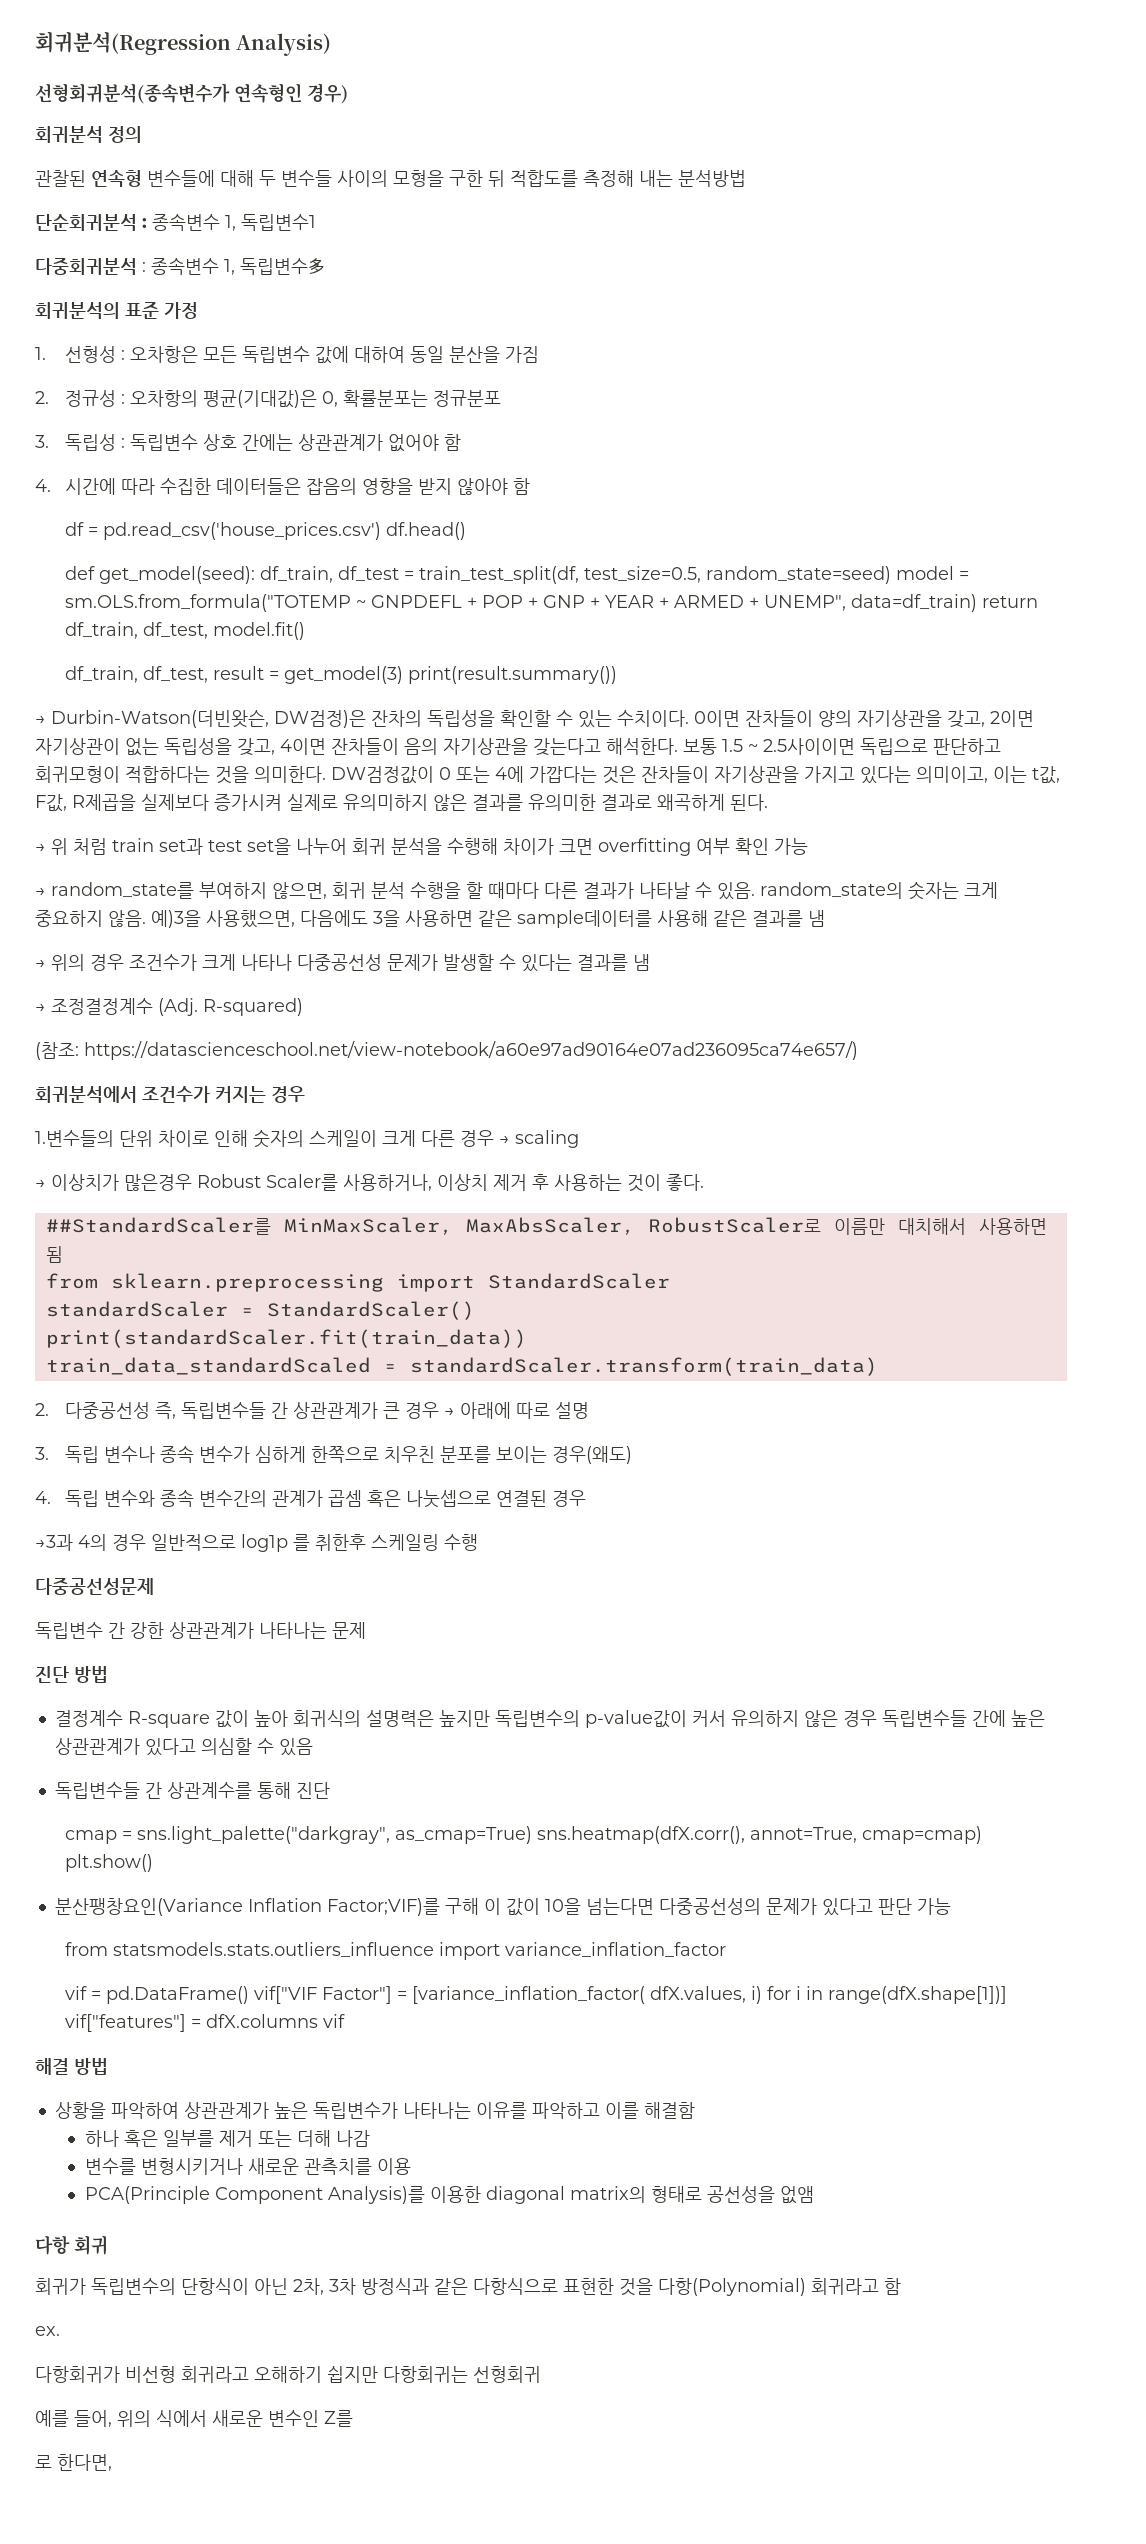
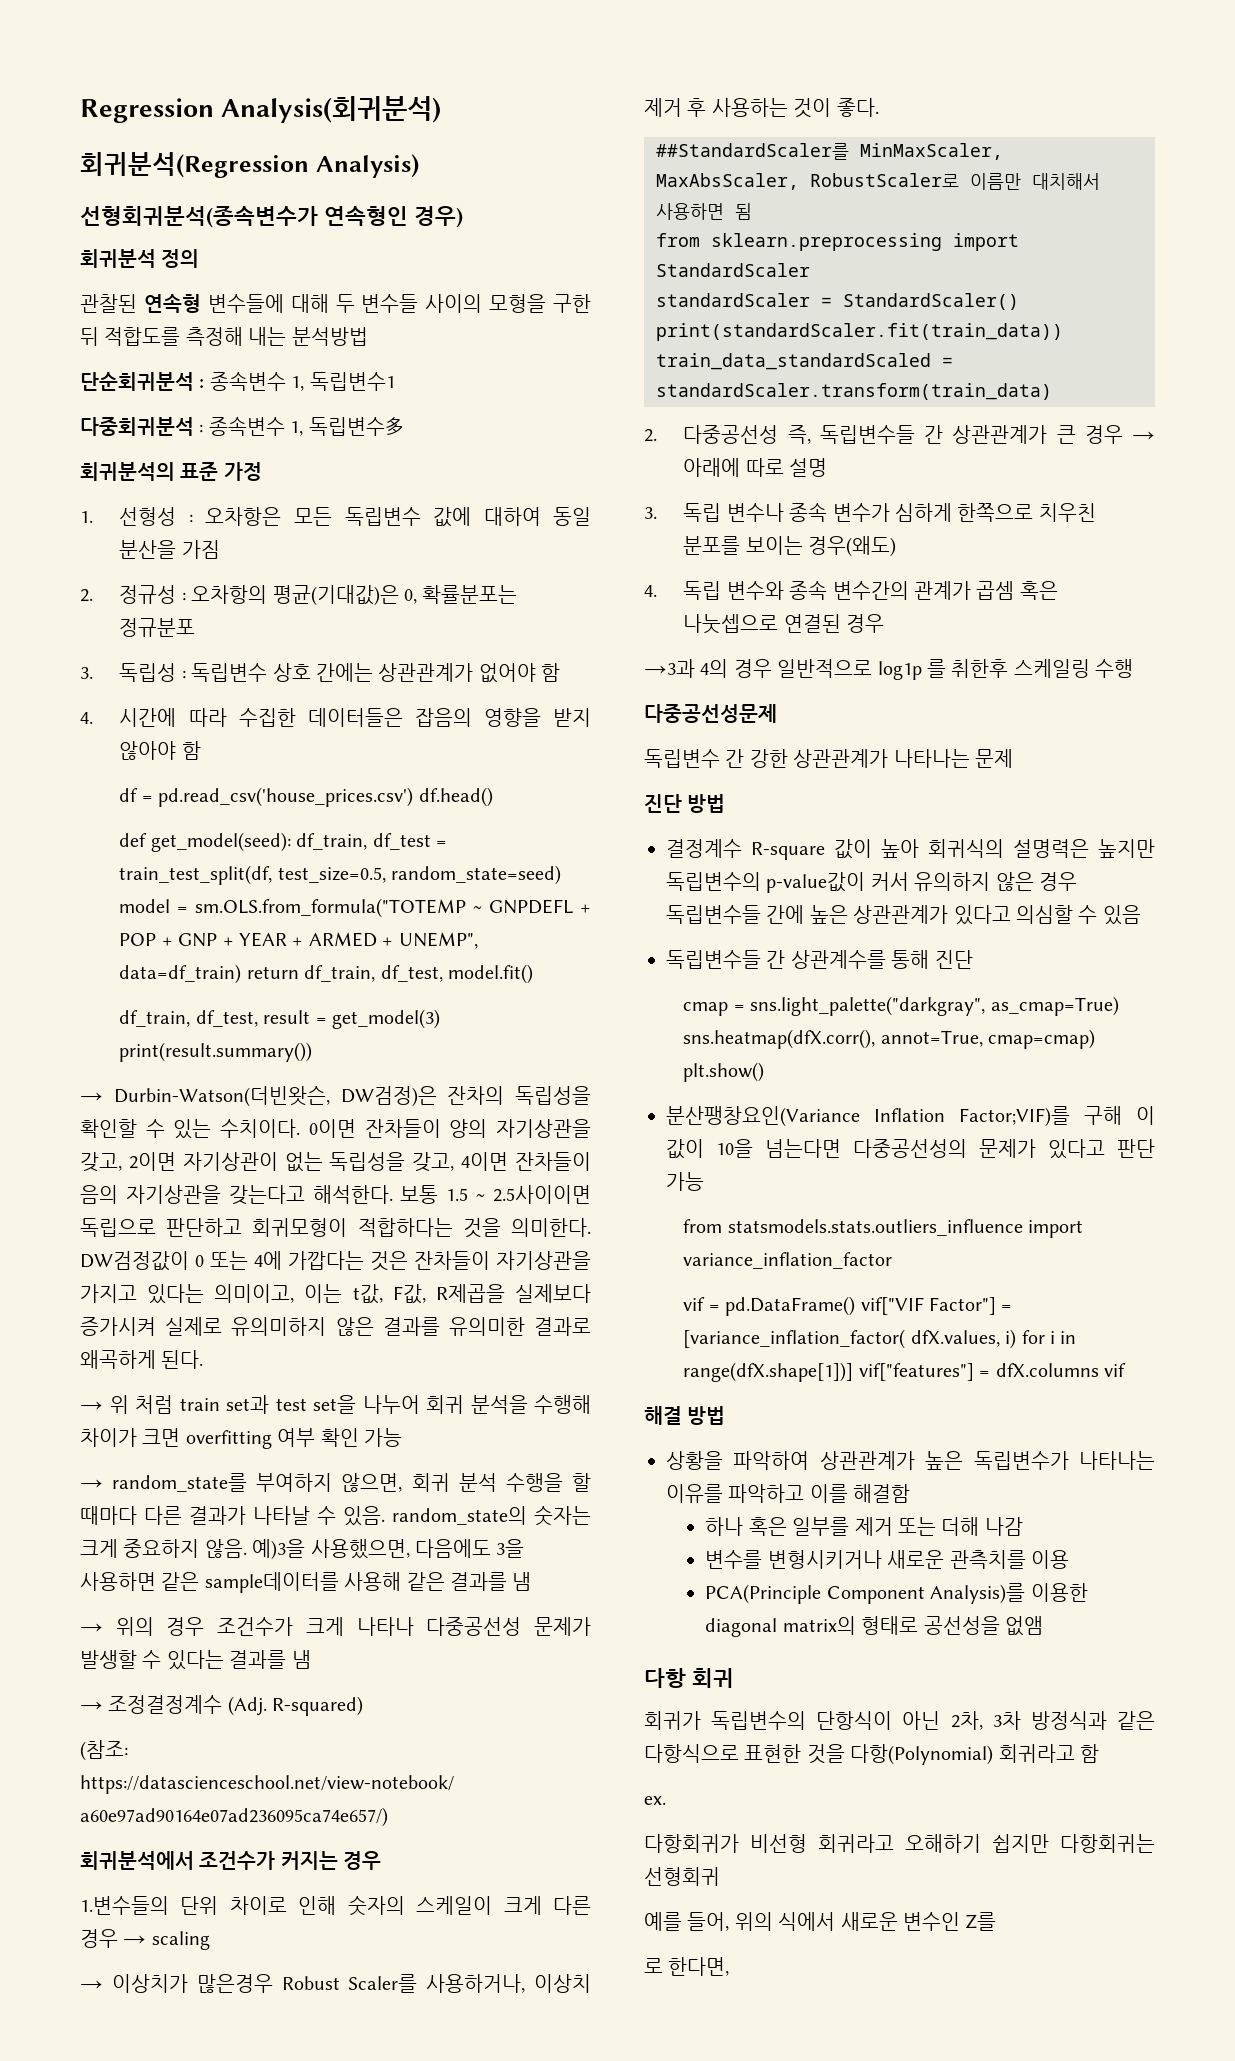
(35, 43) none -> [80,96,442,123] Regression Analysis(회귀분석) //

